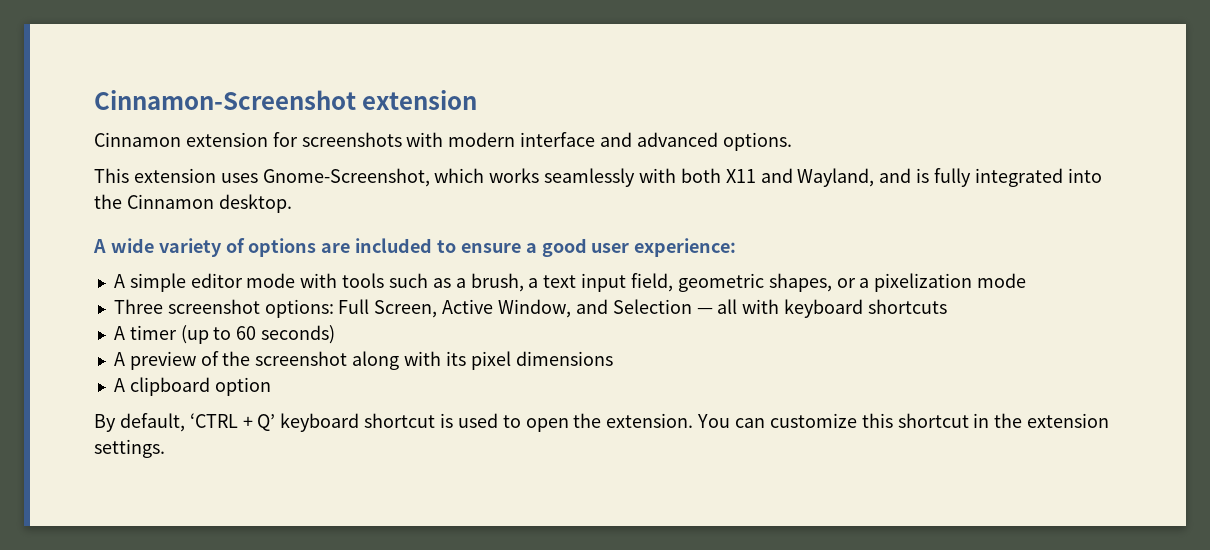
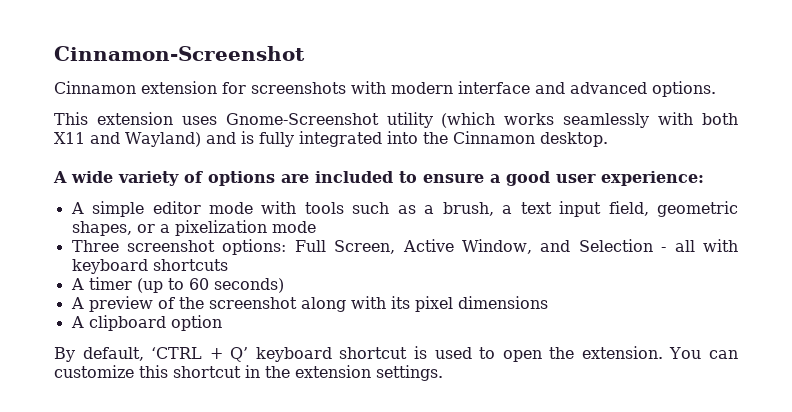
[362,90,478,110] extension -> (305, 53) none
[262,168,485,187] Gnome-Screenshot, which -> [225,112,496,128] Gnome-Screenshot utility (which
[797,168,875,187] Wayland, -> [125,132,201,147] Wayland)
[696,308,713,314] — -> [661,247,667,252] -

